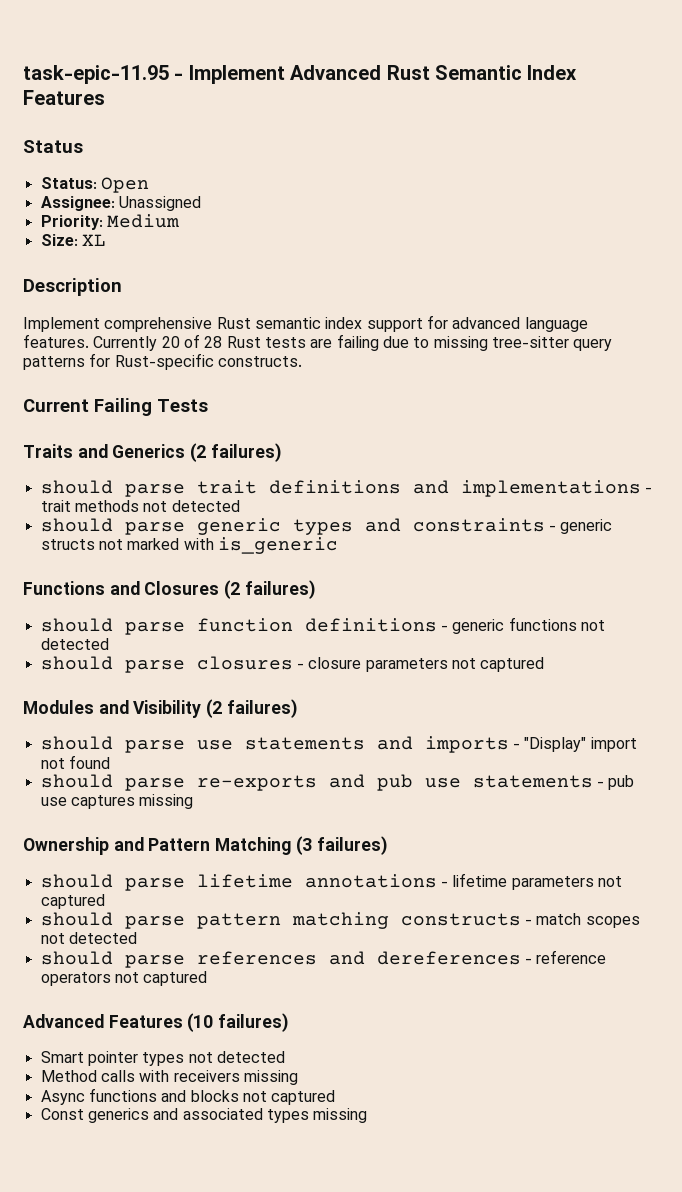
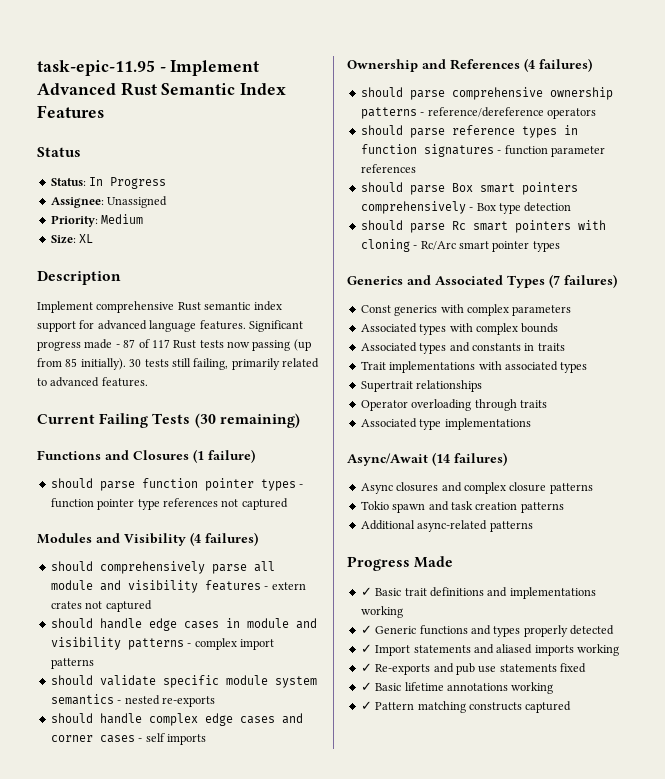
[100,177,149,193] Open -> [89,177,167,189] In Progress
[93,334,613,351] [23,353,302,370] [23,398,208,416] [23,443,282,462] [40,480,652,497] [40,500,240,512] [40,518,613,535] [40,537,338,554] Currently 20 of 28 Rust tests are failing due to missing tree-sitter query patterns for Rust-specific constructs. // Current Failing Tests // Traits and Generics (2 failures) // should parse trait definitions and implementations - trait methods not detected // should parse generic types and constraints - generic structs not marked with is_generic -> [248,320,303,332] [37,339,311,351] [37,358,319,370] [37,377,148,387] [37,413,300,428] Significant progress made - 87 of 117 Rust tests now passing (up from 85 initially). 30 tests still failing, primarily related to advanced features. // Current Failing Tests (30 remaining)
[224,580,316,599] (2 failures) -> [193,449,255,463] (1 failure)
[304,617,605,634] [40,638,109,650] [40,656,448,673] definitions - generic functions not detected // should parse closures - closure parameters -> [204,478,304,491] [50,498,218,510] pointer types - function pointer type references
[206,699,298,718] [40,736,637,753] [40,755,110,769] [40,774,635,791] [40,794,194,809] [23,836,388,855] [40,873,622,891] [40,894,105,909] [40,912,640,929] [40,932,137,944] [40,950,607,968] [40,971,208,986] [23,1013,290,1032] [40,1051,285,1066] [40,1070,298,1085] [40,1088,336,1105] [40,1108,368,1123] (2 failures) // should parse use statements and imports - "Display" import not found // should parse re-exports and pub use statements - pub use captures missing // Ownership and Pattern Matching (3 failures) // should parse lifetime annotations - lifetime parameters not captured // should parse pattern matching constructs - match scopes not detected // should parse references and dereferences - reference operators not captured // Advanced Features (10 failures) // Smart pointer types not detected // Method calls with receivers missing // Async functions and blocks not captured // Const generics and associated types missing -> [190,532,258,546] [50,561,275,574] [50,580,306,593] [50,600,152,612] [50,618,317,631] [50,637,274,650] [50,658,94,669] [50,675,317,688] [50,694,215,707] [50,713,303,726] [50,733,206,745] [347,58,592,72] [360,87,613,100] [360,107,596,119] [360,125,578,138] [360,144,605,157] [360,164,416,173] [360,182,578,195] [360,201,572,214] [360,220,606,233] [360,239,560,252] [347,274,617,288] [360,304,572,316] [360,323,559,335] [360,342,565,354] [360,361,588,373] [360,380,483,392] [360,399,547,411] [360,418,531,430] [347,452,507,466] [360,482,593,494] [360,501,564,513] [360,520,533,532] [347,556,454,571] [360,587,596,599] [360,606,403,618] [360,625,614,637] [360,644,619,656] [360,663,586,675] [360,682,554,694] [360,701,572,713] (4 failures) // should comprehensively parse all module and visibility features - extern crates not captured // should handle edge cases in module and visibility patterns - complex import patterns // should validate specific module system semantics - nested re-exports // should handle complex edge cases and corner cases - self imports // Ownership and References (4 failures) // should parse comprehensive ownership patterns - reference/dereference operators // should parse reference types in function signatures - function parameter references // should parse Box smart pointers comprehensively - Box type detection // should parse Rc smart pointers with cloning - Rc/Arc smart pointer types // Generics and Associated Types (7 failures) // Const generics with complex parameters // Associated types with complex bounds // Associated types and constants in traits // Trait implementations with associated types // Supertrait relationships // Operator overloading through traits // Associated type implementations // Async/Await (14 failures) // Async closures and complex closure patterns // Tokio spawn and task creation patterns // Additional async-related patterns // Progress Made // ✓ Basic trait definitions and implementations working // ✓ Generic functions and types properly detected // ✓ Import statements and aliased imports working // ✓ Re-exports and pub use statements fixed // ✓ Basic lifetime annotations working // ✓ Pattern matching constructs captured

